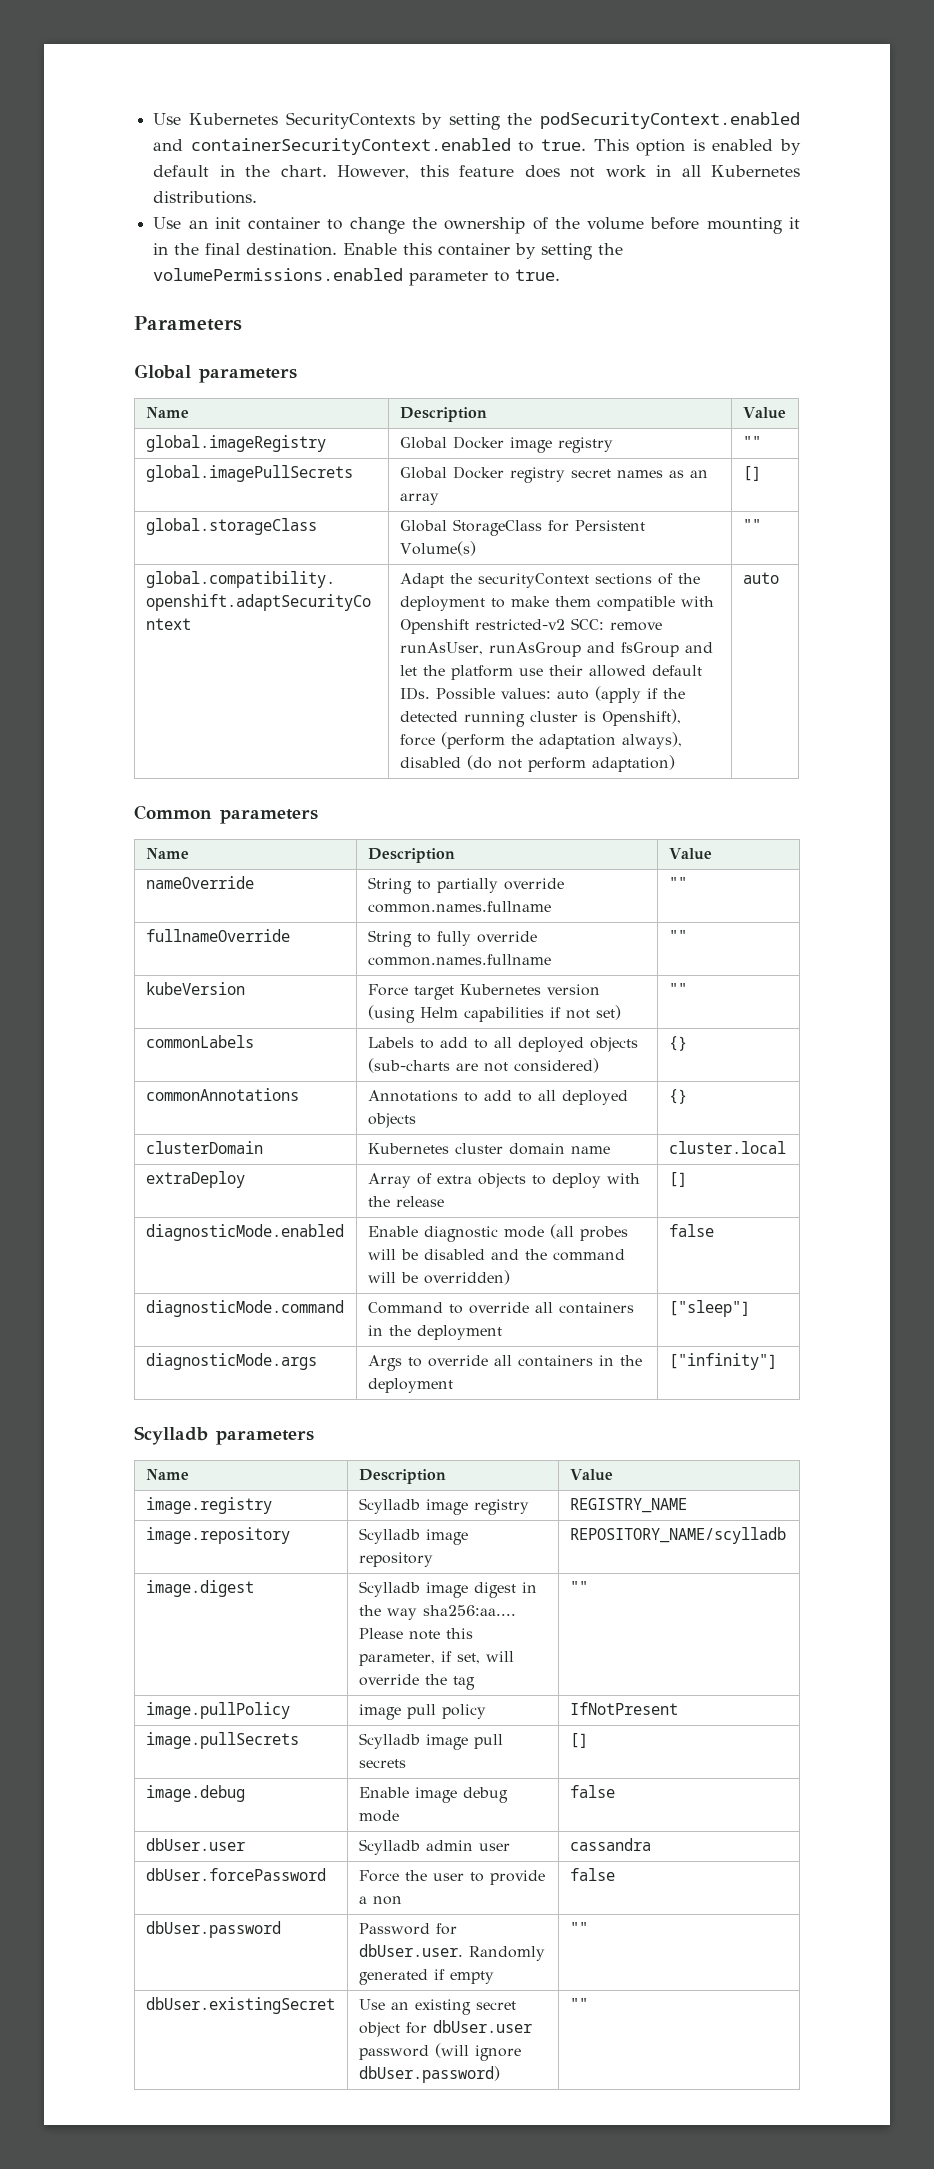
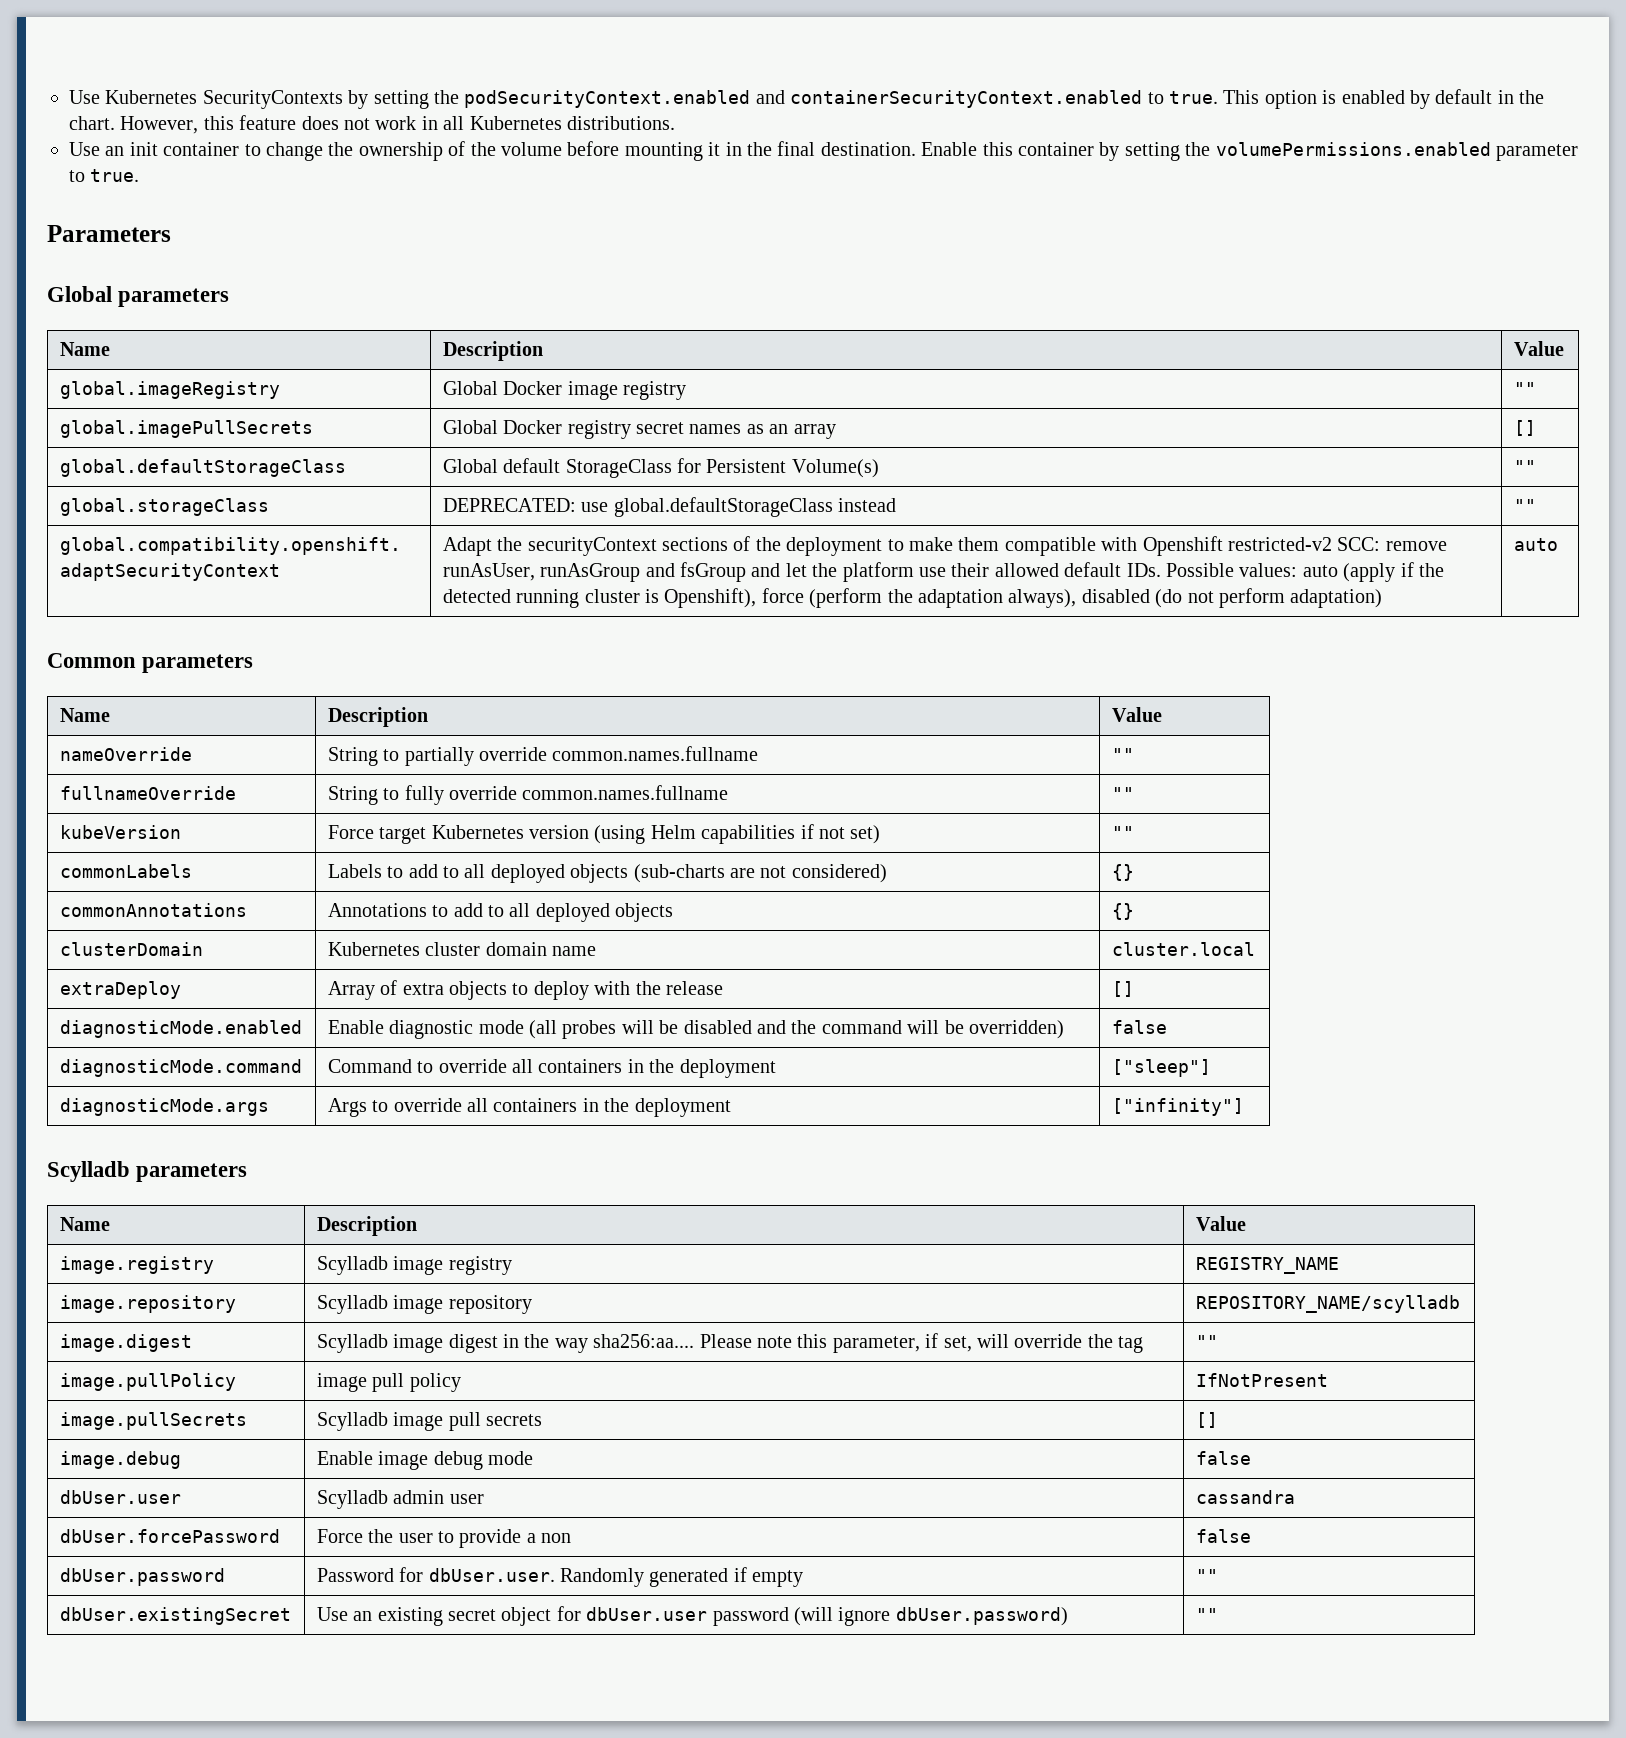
[145,518,317,535] [399,520,447,532] global.storageClass | Global -> [59,459,346,477] [442,458,561,473] global.defaultStorageClass | Global default
(761, 525) none -> [59,498,269,516] [442,497,897,517] [1513,499,1536,512] // global.storageClass | DEPRECATED: use global.defaultStorageClass instead | ""

